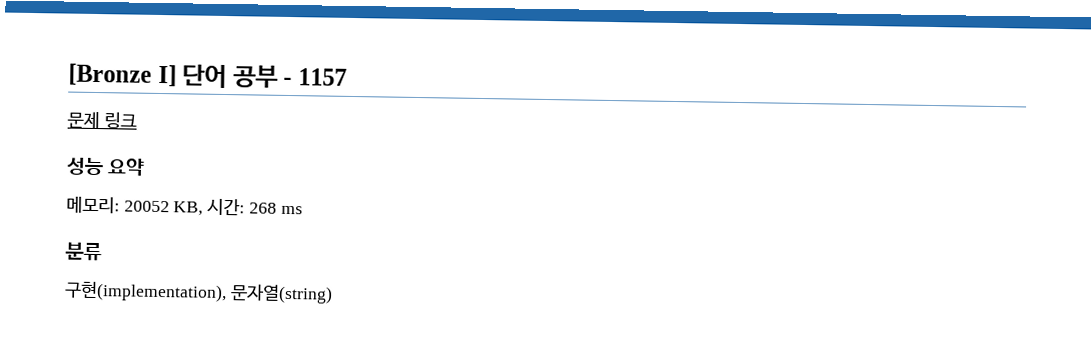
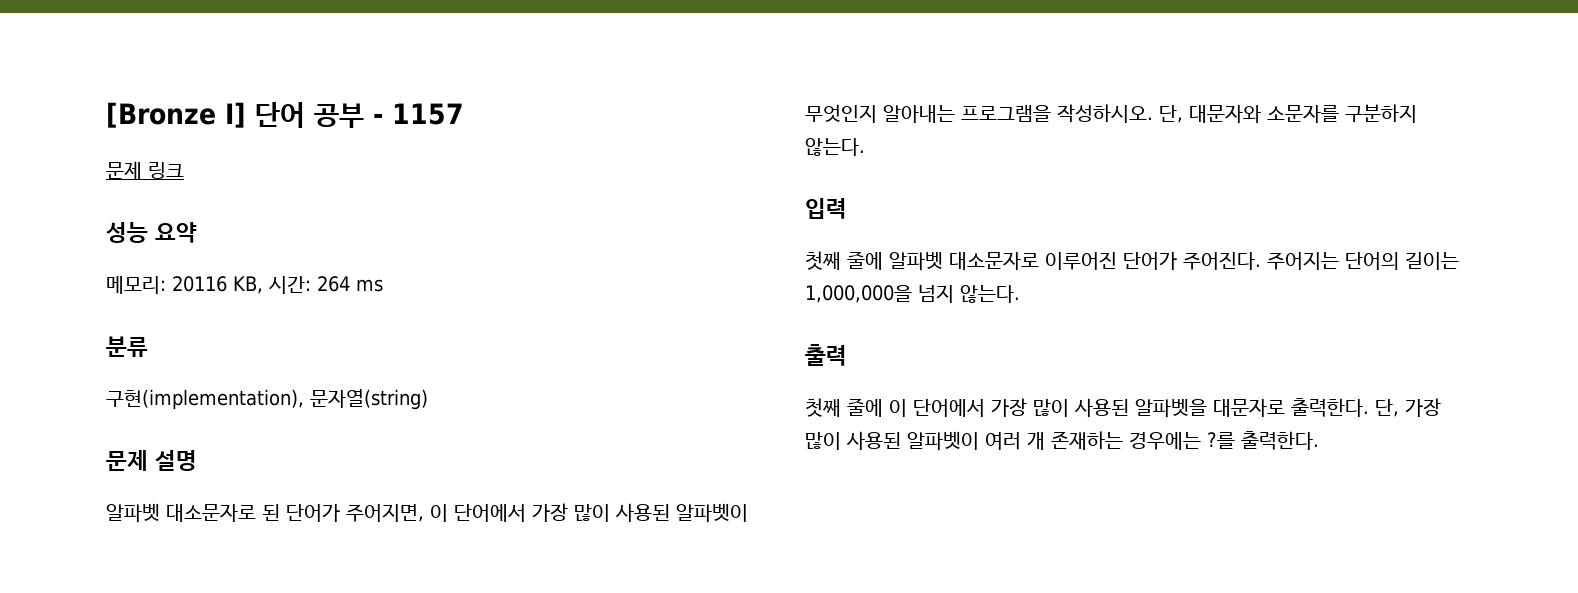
[123,200,170,213] 20052 -> [172,276,227,292] 20116
[248,202,277,214] 268 -> [317,276,350,292] 264
(333, 294) none -> [106,450,197,471] [106,503,748,523] [805,104,1417,123] [805,138,865,156] [805,198,847,219] [805,251,1459,271] [805,285,1020,303] [805,344,847,366] [805,398,1441,418] [805,431,1319,451] // 문제 설명 // 알파벳 대소문자로 된 단어가 주어지면, 이 단어에서 가장 많이 사용된 알파벳이 무엇인지 알아내는 프로그램을 작성하시오. 단, 대문자와 소문자를 구분하지 않는다. // 입력 // 첫째 줄에 알파벳 대소문자로 이루어진 단어가 주어진다. 주어지는 단어의 길이는 1,000,000을 넘지 않는다. // 출력 // 첫째 줄에 이 단어에서 가장 많이 사용된 알파벳을 대문자로 출력한다. 단, 가장 많이 사용된 알파벳이 여러 개 존재하는 경우에는 ?를 출력한다.

